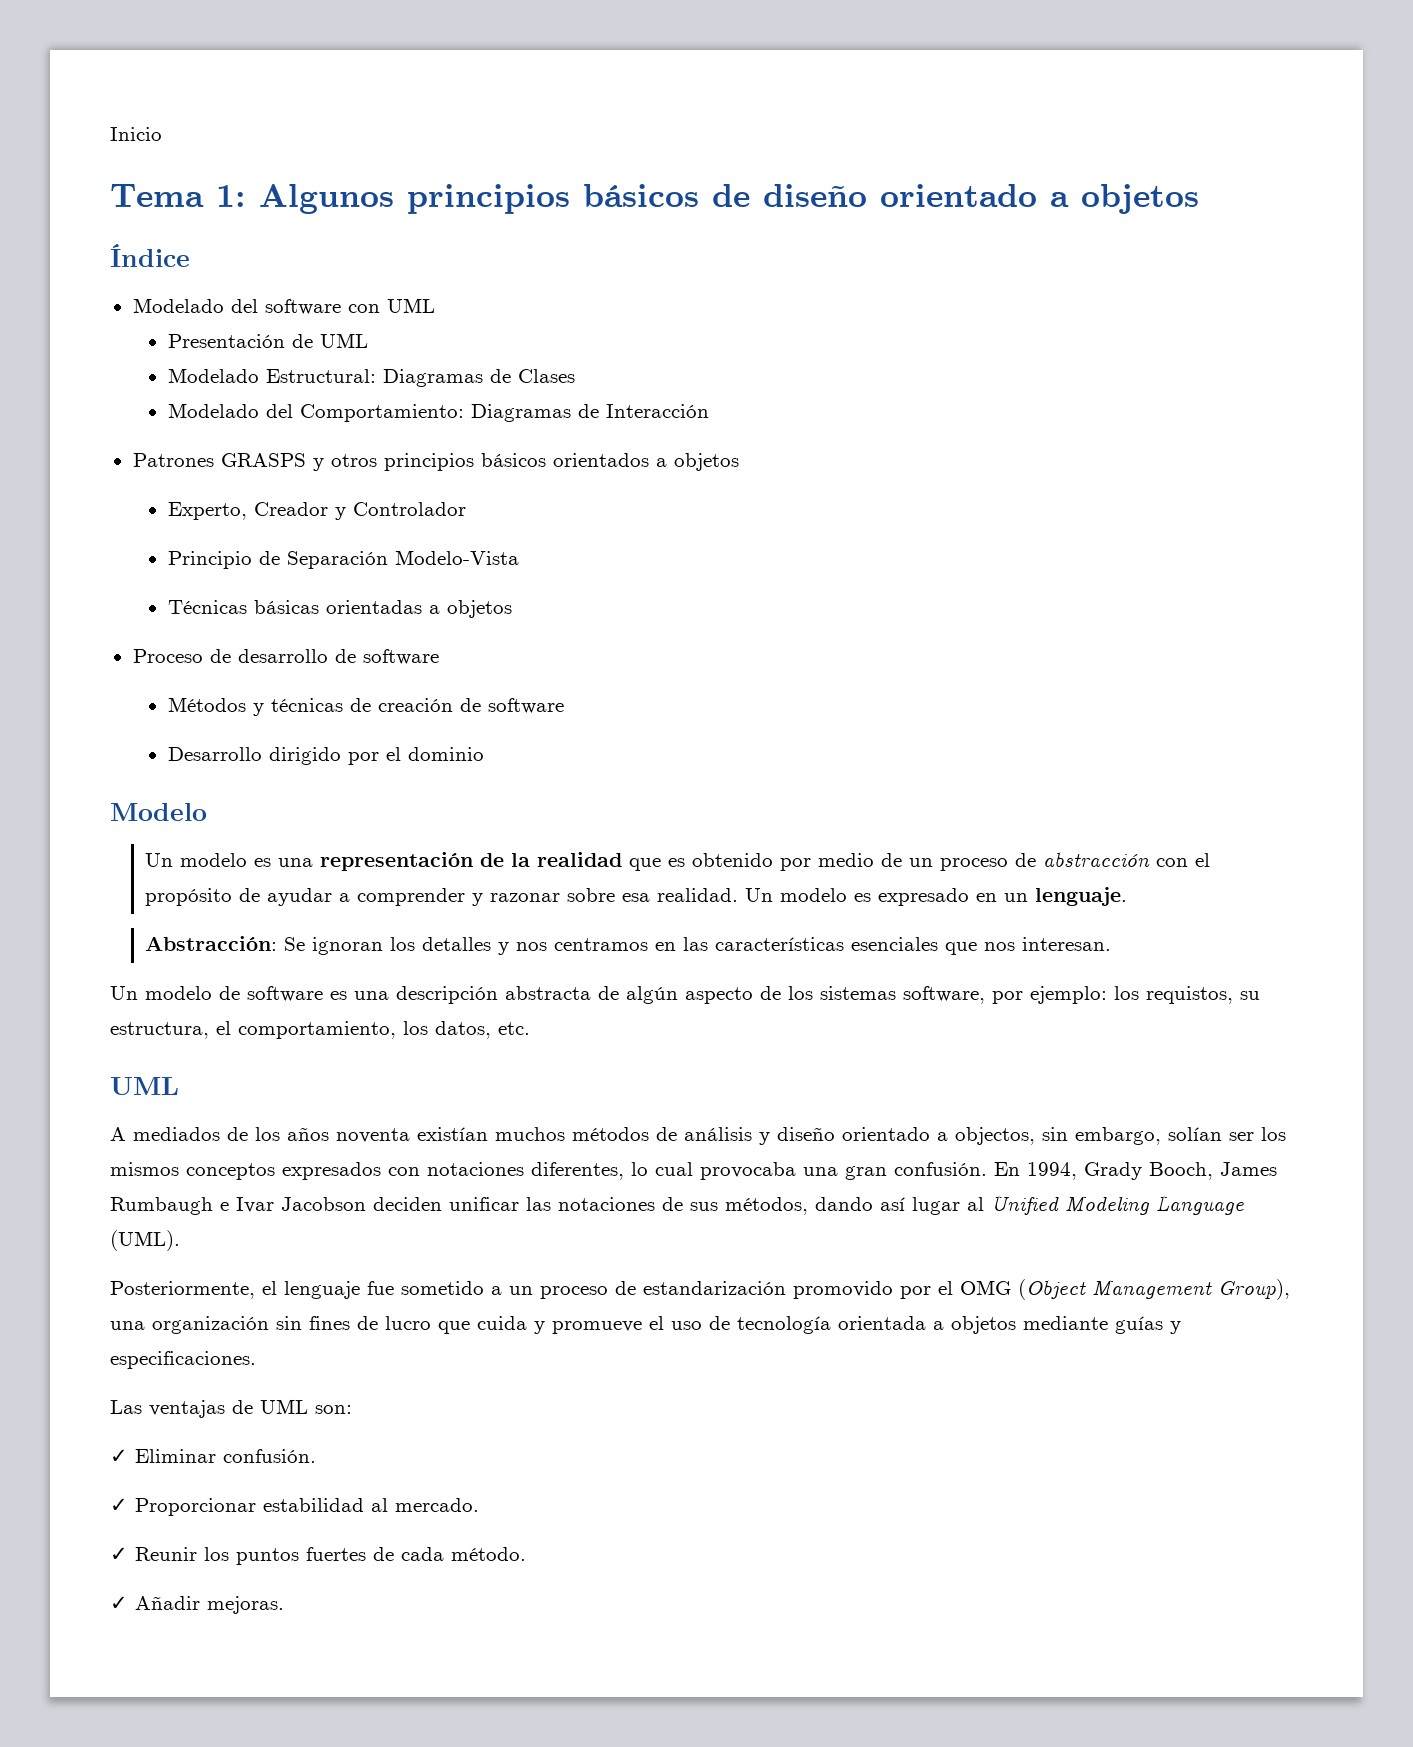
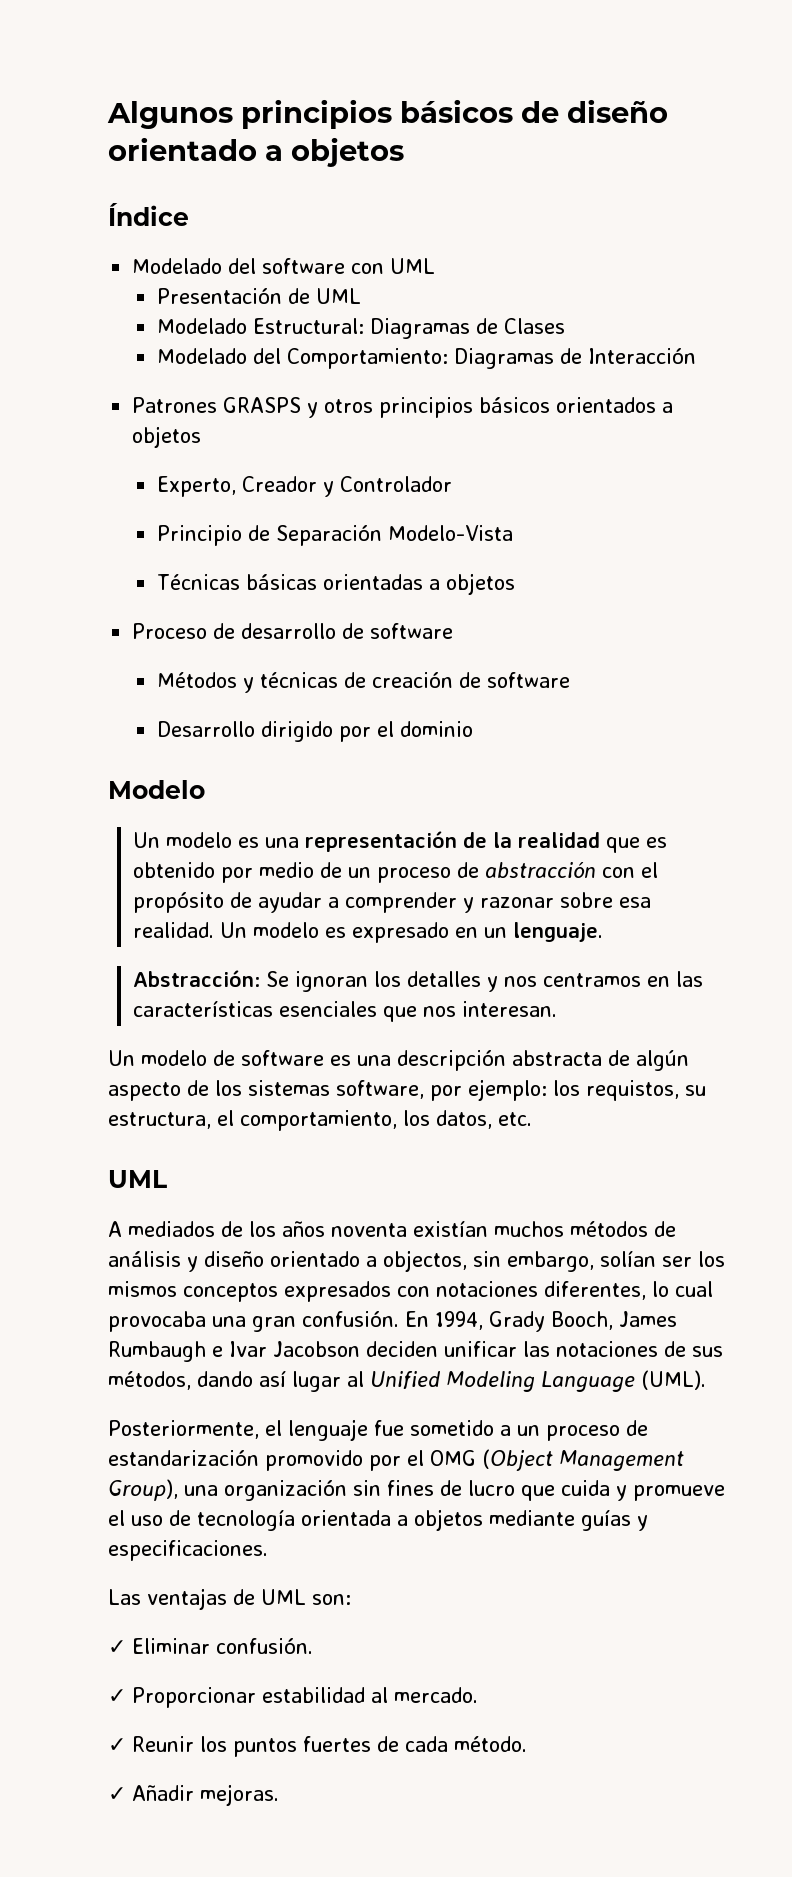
[110,127,162,141] [110,184,246,207] Inicio // Tema 1: -> (107, 115) none

